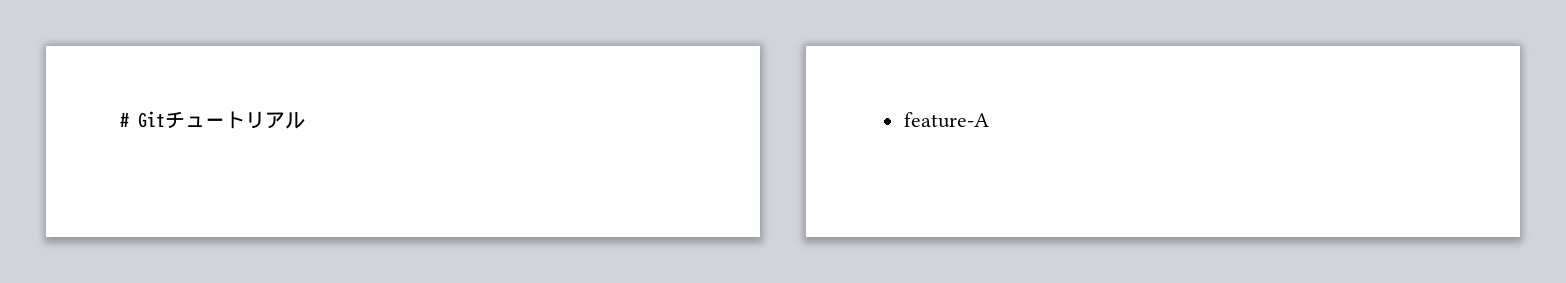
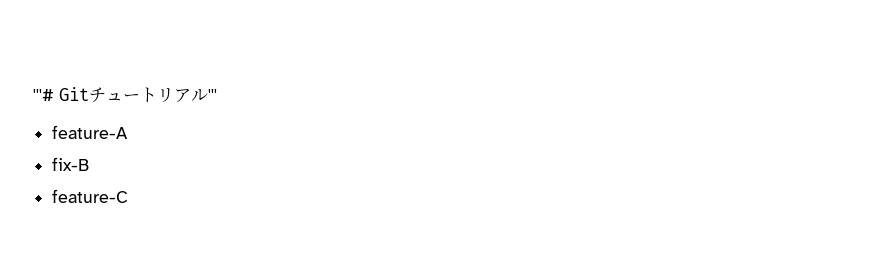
[120,113,129,127] # -> [33,89,54,101] '''#
(305, 120) none -> [208,89,217,101] '''
(989, 120) none -> [52,157,90,171] [52,189,129,203] // fix-B // feature-C

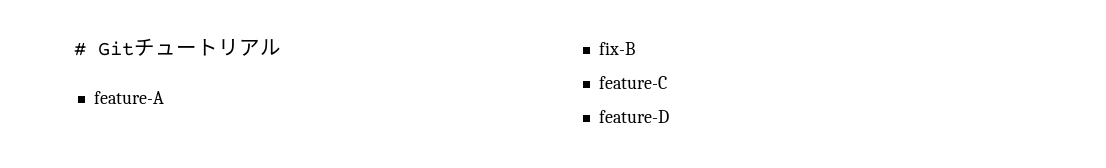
[33,89,54,101] '''# -> [74,42,86,56] #
[208,89,217,101] ''' -> (281, 47) none
(129, 196) none -> [598,110,669,123] // feature-D

